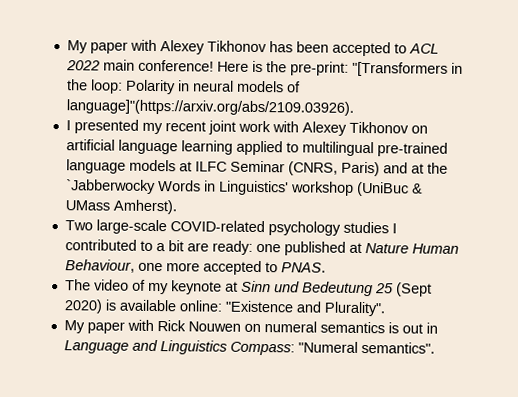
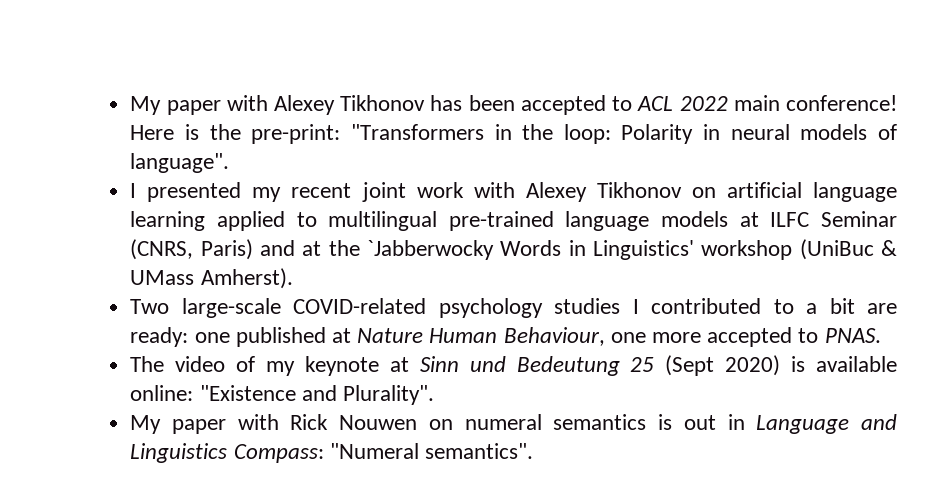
[351,61,448,77] "[Transformers -> [350,124,484,140] "Transformers
[65,99,354,116] language]"(https://arxiv.org/abs/2109.03926). -> [130,153,230,173] language".

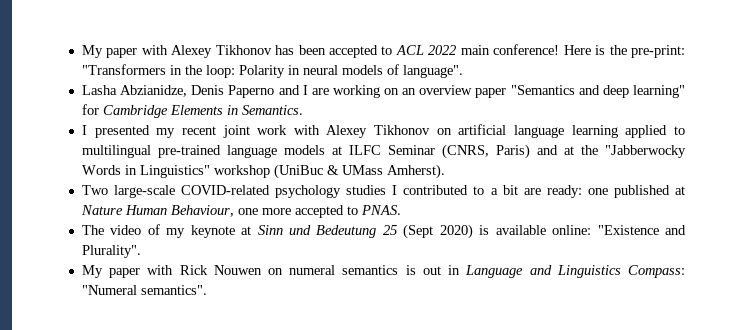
(230, 163) none -> [81,85,685,98] [81,104,303,118] // Lasha Abzianidze, Denis Paperno and I are working on an overview paper "Semantics and deep learning" for Cambridge Elements in Semantics.
[366,240,494,260] `Jabberwocky -> [605,145,686,158] "Jabberwocky
[592,240,694,260] Linguistics' -> [139,165,210,178] Linguistics"

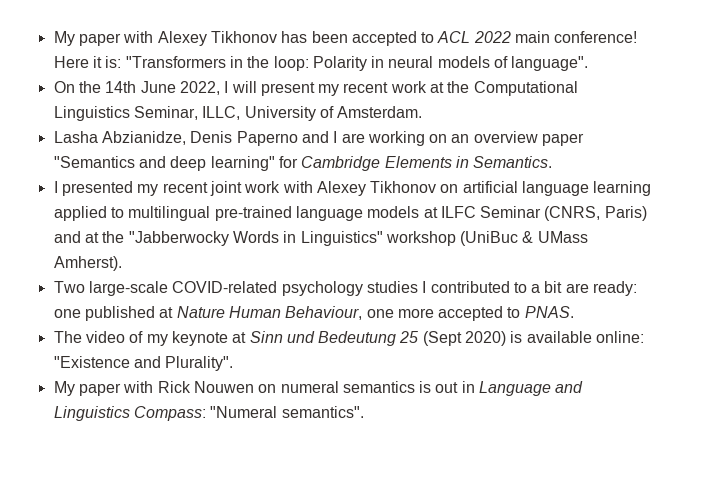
[595,45,685,58] is the pre-print: -> [92,56,122,68] it is:
(463, 71) none -> [53,81,578,96] [53,106,423,121] // On the 14th June 2022, I will present my recent work at the Computational Linguistics Seminar, ILLC, University of Amsterdam.

